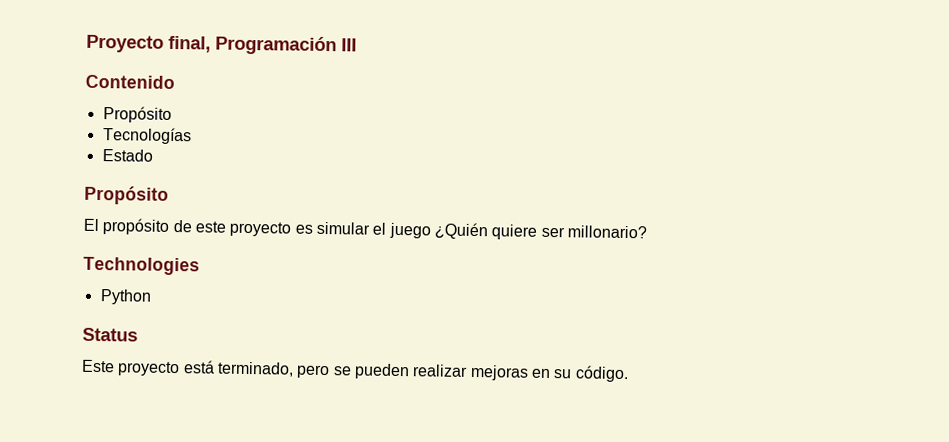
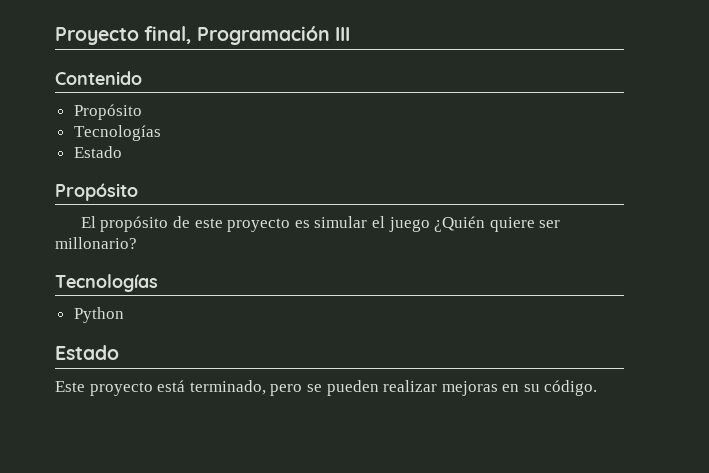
[83,256,200,276] Technologies -> [55,274,158,292] Tecnologías
[82,327,138,342] Status -> [55,345,119,360] Estado

